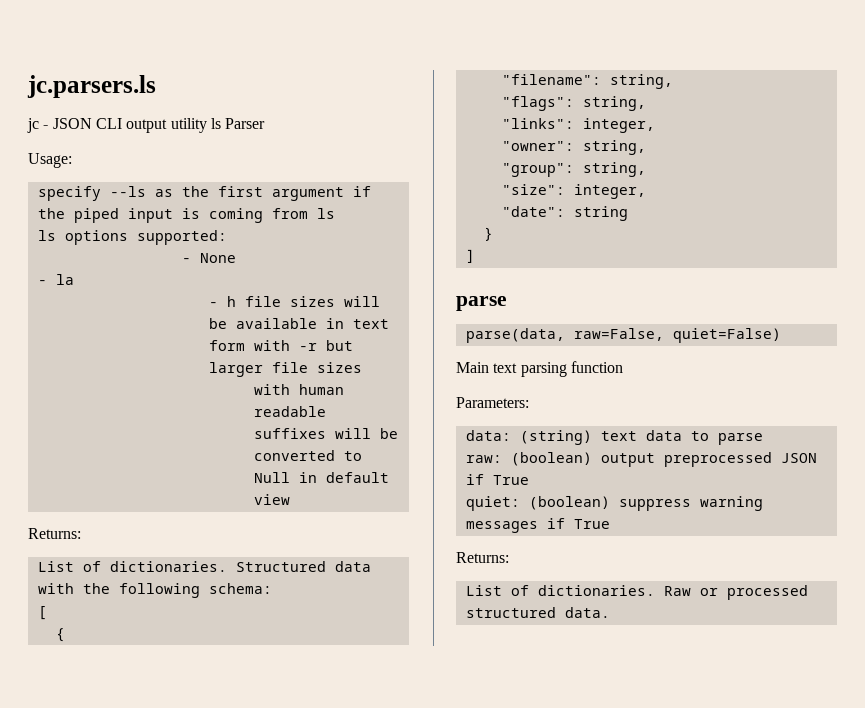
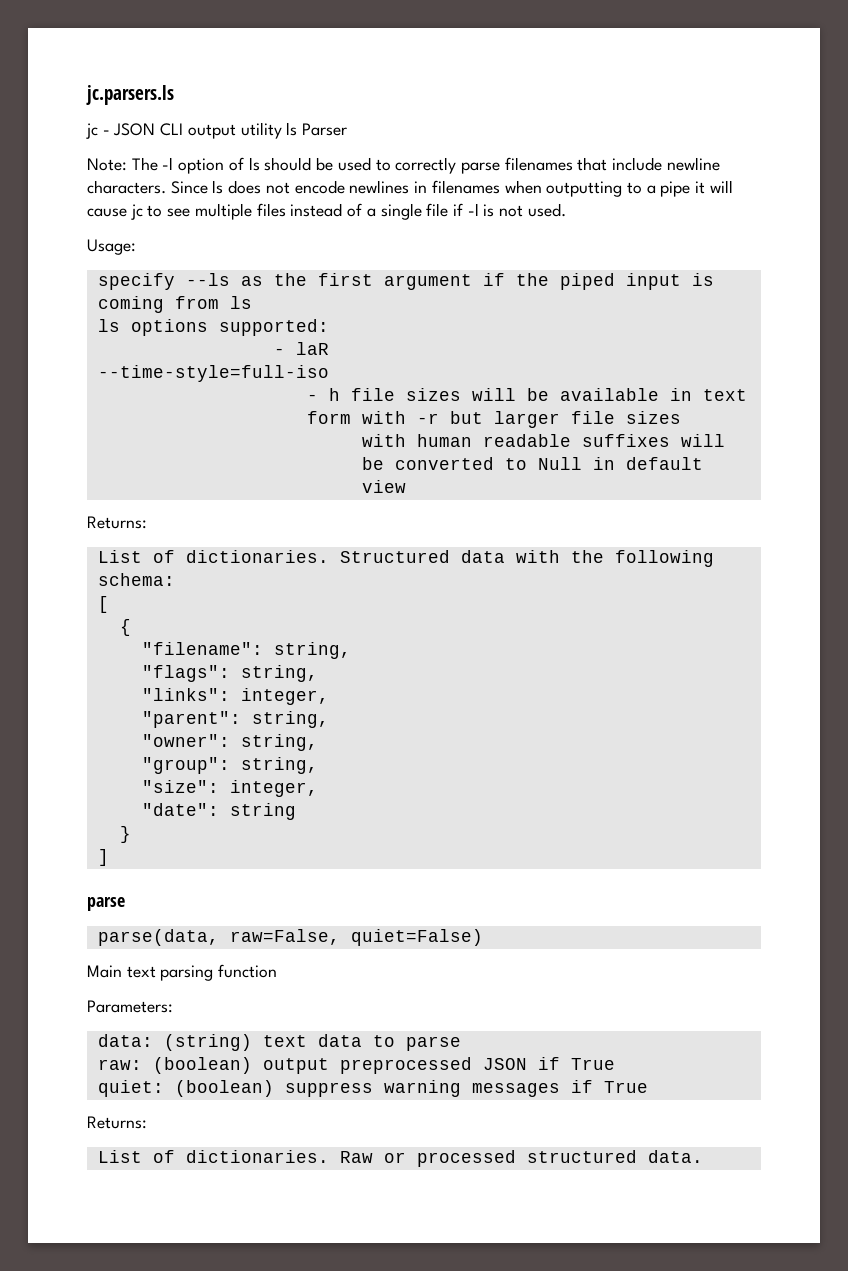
(266, 123) none -> [87,157,720,174] [87,180,733,197] [87,203,566,220] // Note: The -l option of ls should be used to correctly parse filenames that include newline characters. Since ls does not encode newlines in filenames when outputting to a pipe it will cause jc to see multiple files instead of a single file if -l is not used.
[199,253,236,263] [37,274,74,285] None // - la -> [295,342,329,355] [97,365,329,382] laR // --time-style=full-iso
(655, 125) none -> [141,711,329,728] // "parent": string,

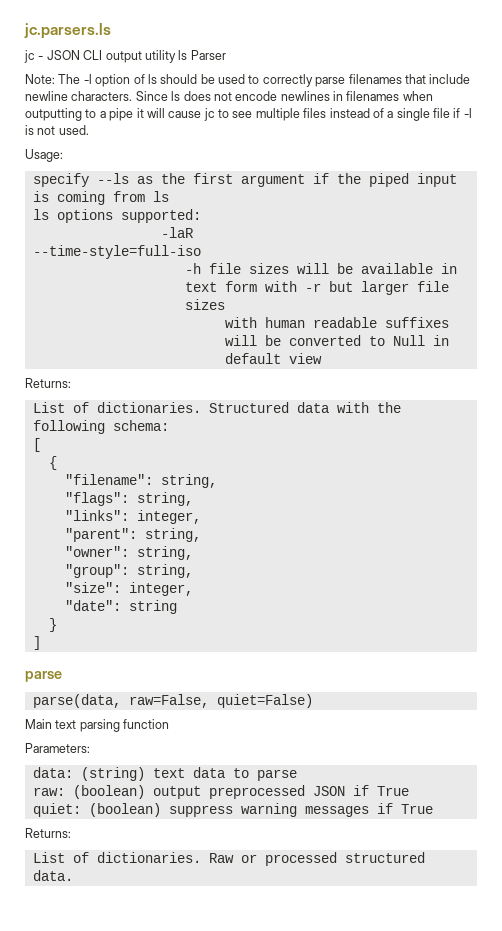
[273,342,329,355] - laR -> [160,227,194,238] -laR
[306,388,340,401] - h -> [184,263,201,274] -h

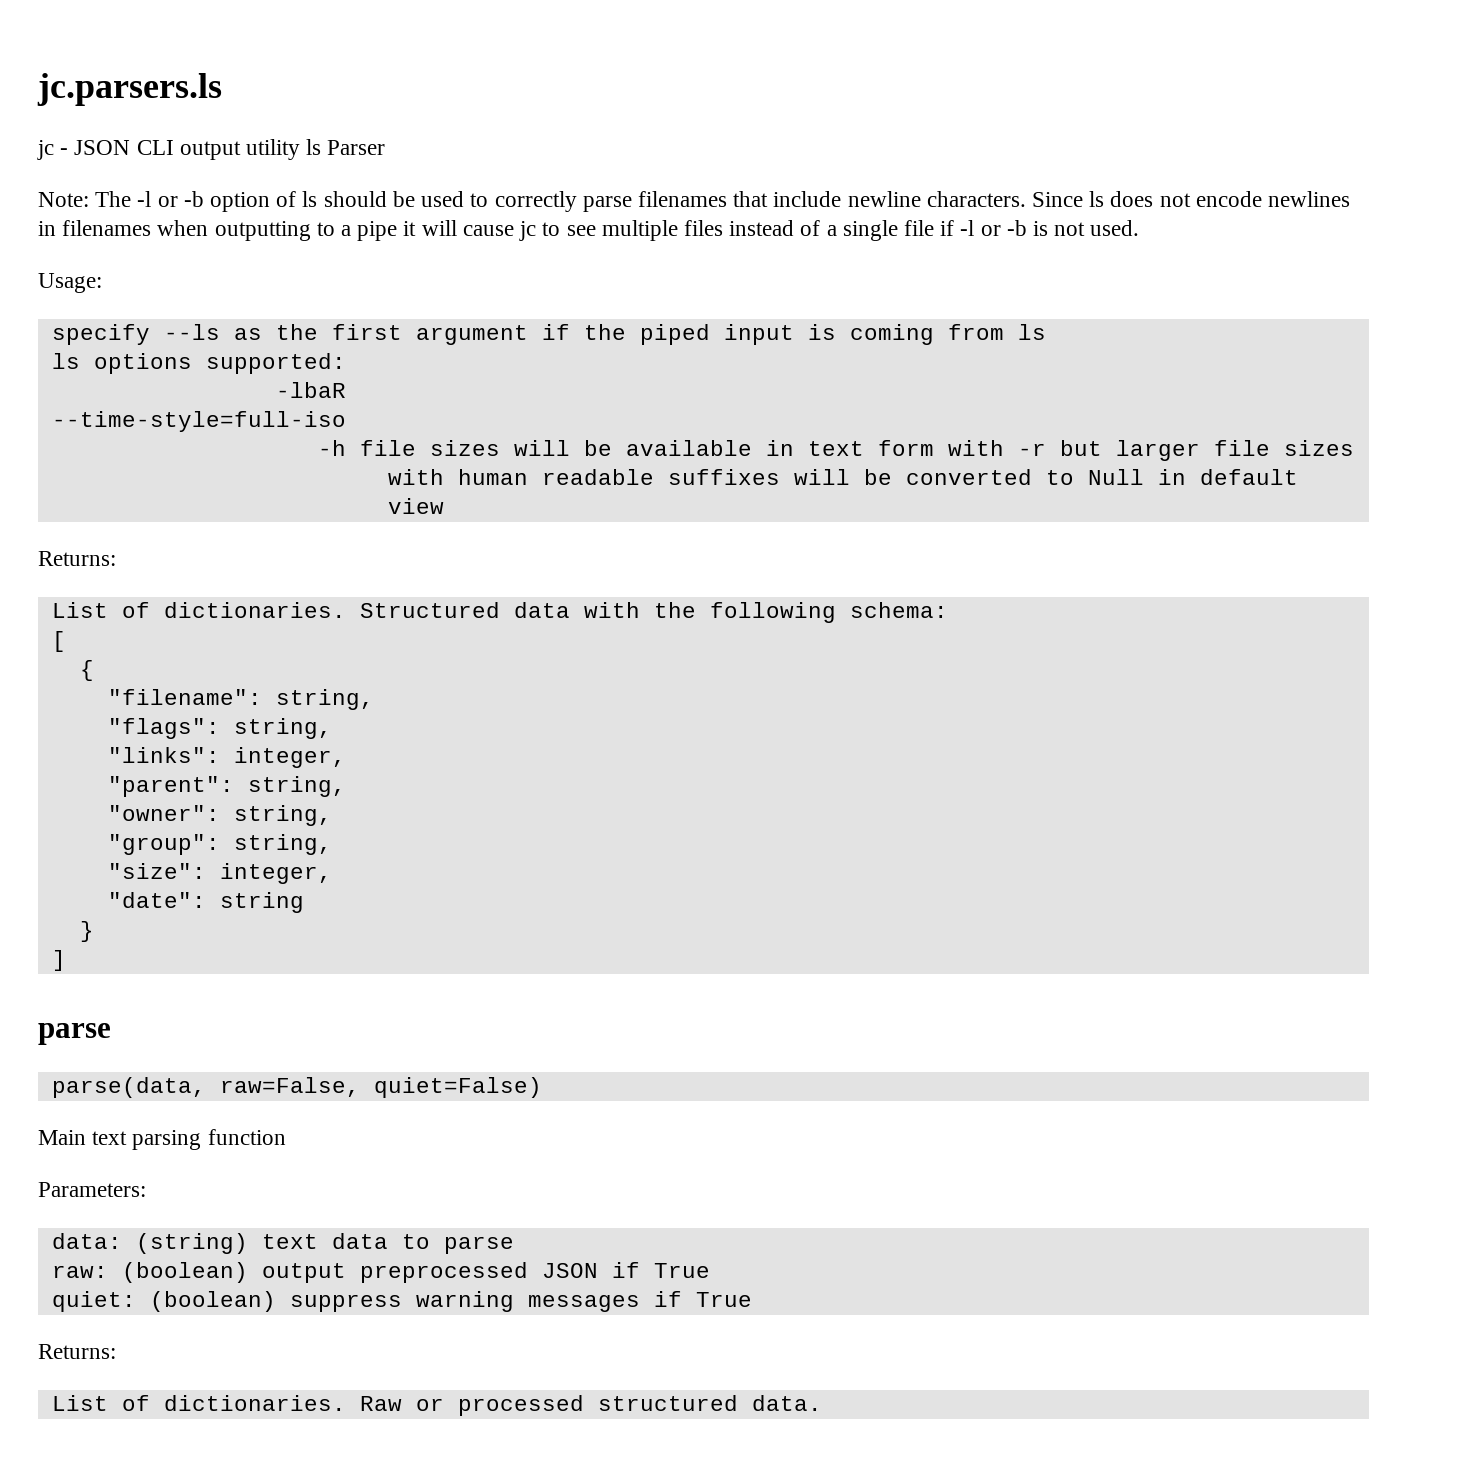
(92, 79) none -> [157,191,204,207] or -b
(472, 113) none -> [980,220,1027,236] or -b
[160,227,194,238] -laR -> [275,382,346,398] -lbaR

